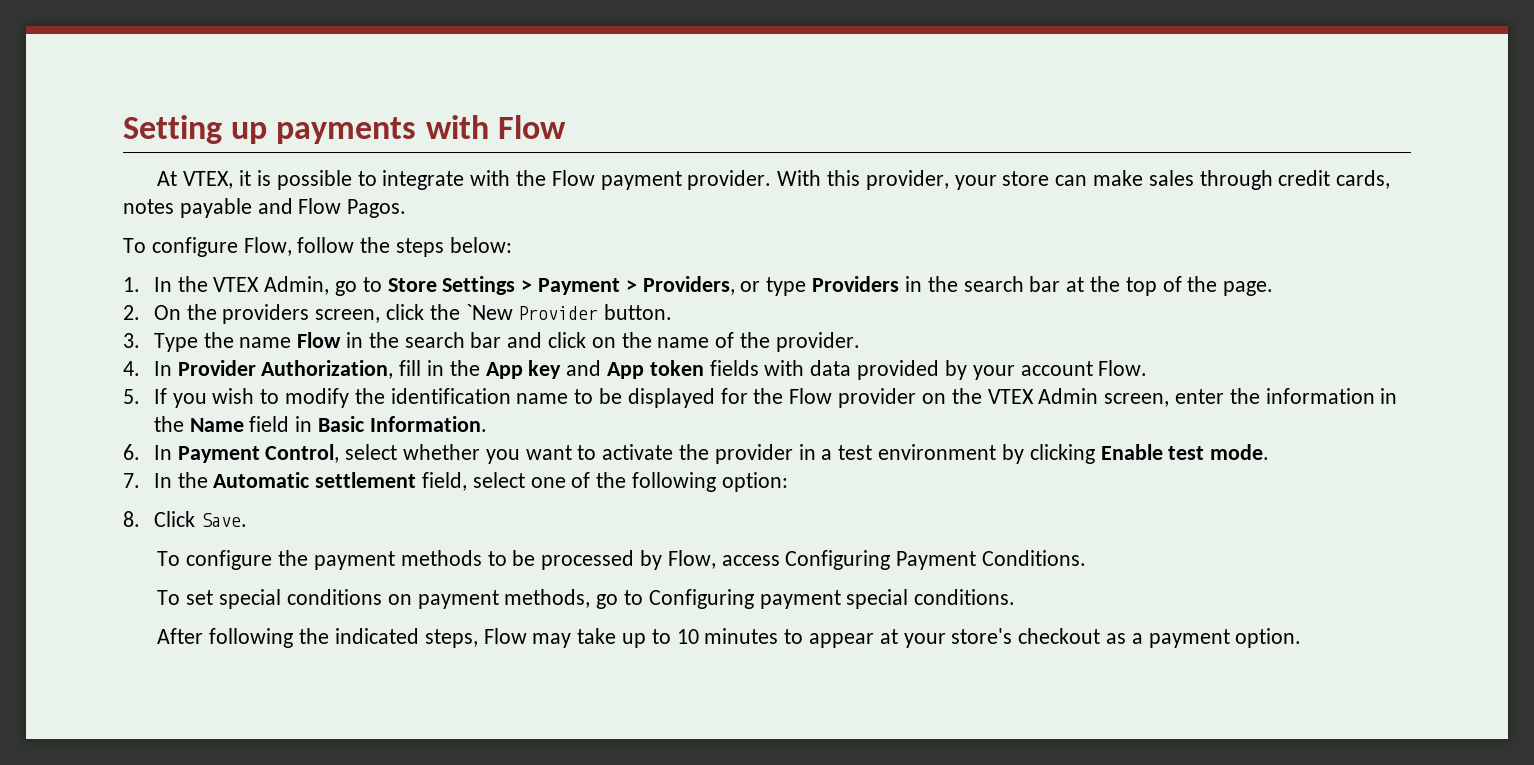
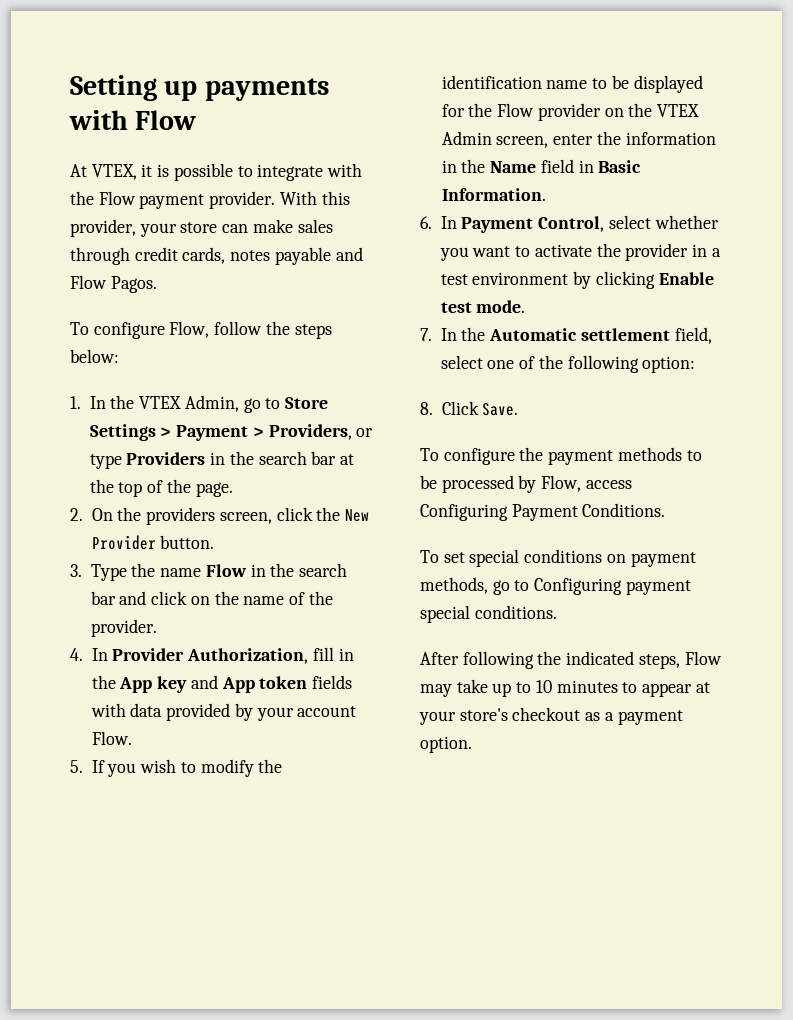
[465,304,513,320] `New -> [345,509,370,522] New

